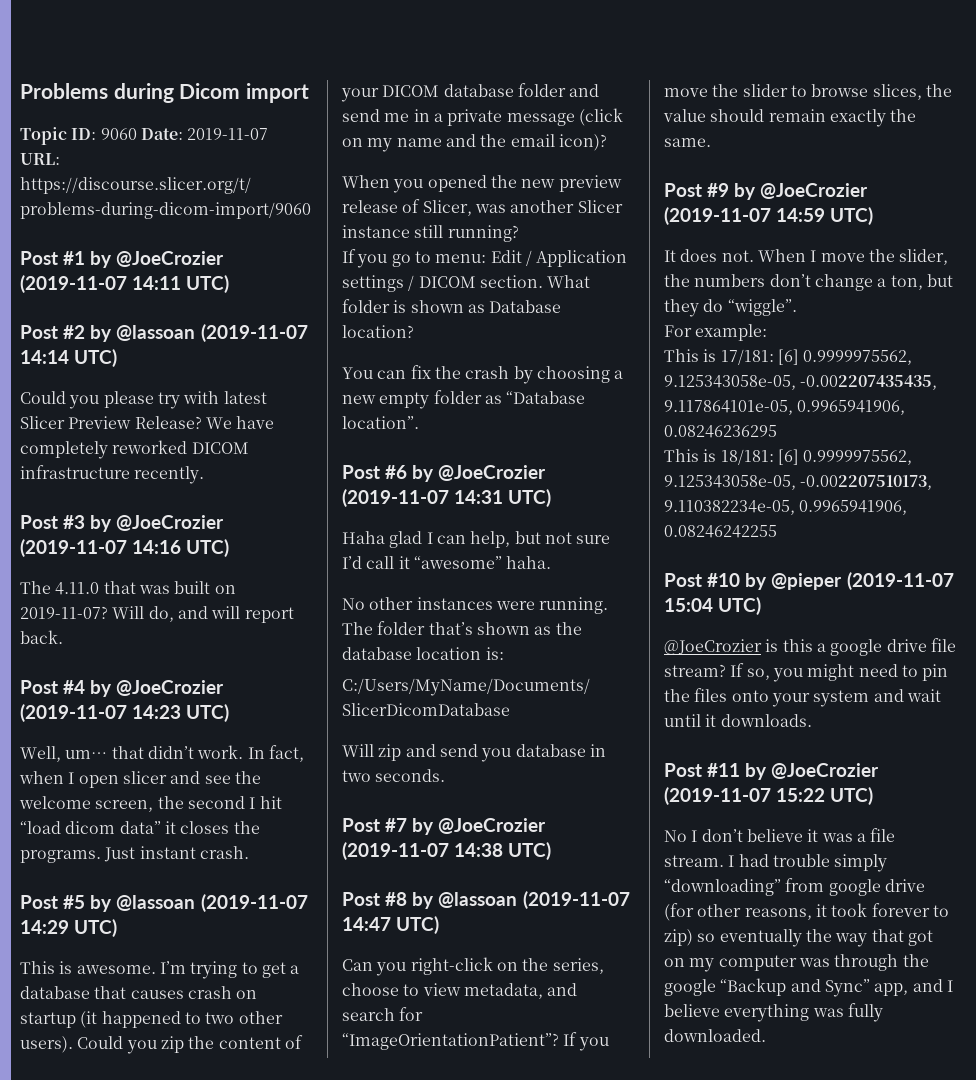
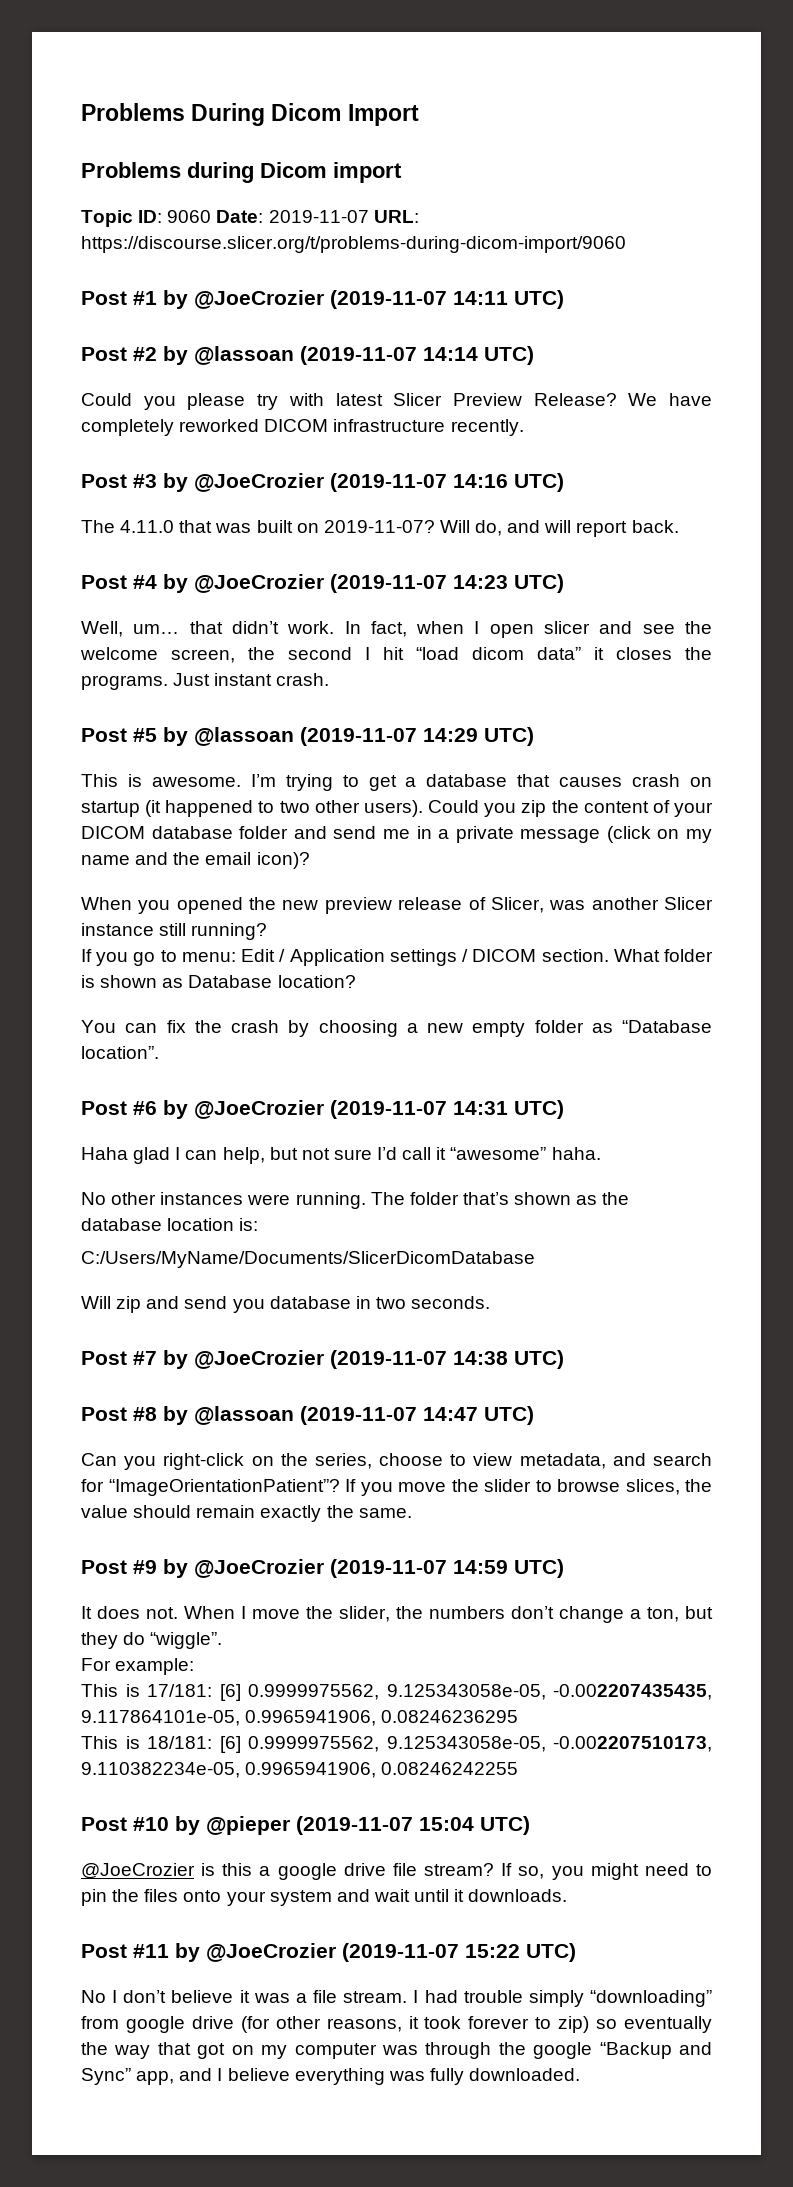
[20,83,108,99] Problems -> [81,103,419,126] [81,162,181,178] Problems During Dicom Import // Problems

